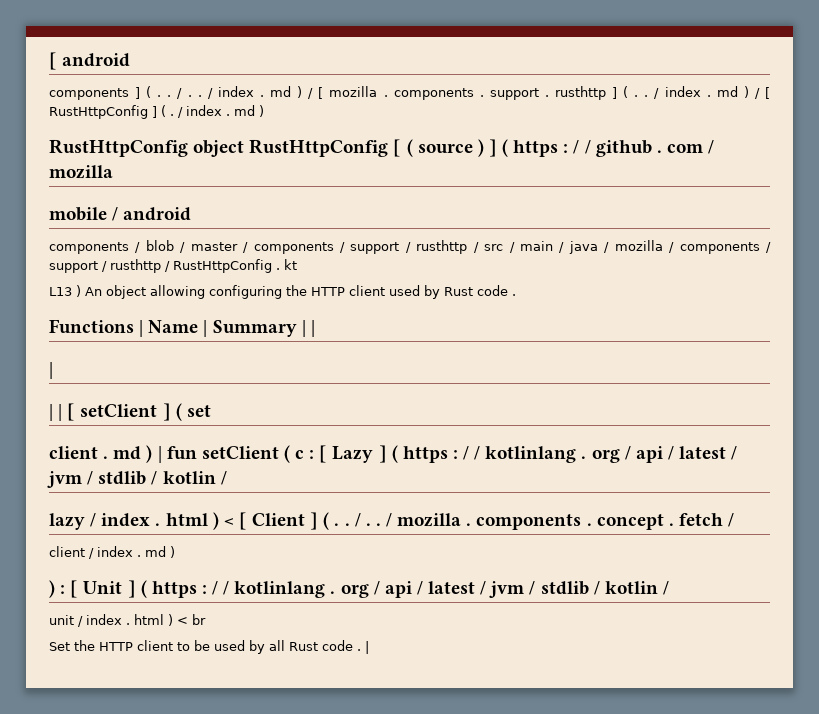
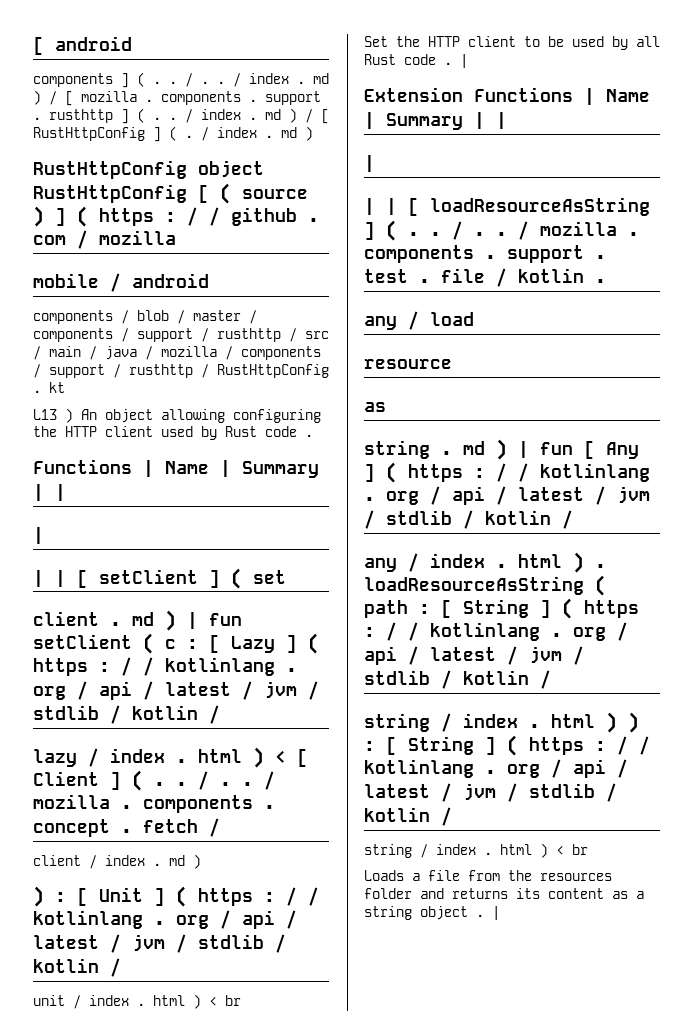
(369, 647) none -> [364,87,650,105] [364,112,507,130] [364,155,375,172] [364,197,650,216] [364,220,639,241] [364,245,606,263] [364,268,606,287] [364,311,474,330] [364,359,452,369] [364,402,386,412] [364,439,639,460] [364,462,650,483] [364,486,650,505] [364,510,573,529] [364,552,606,573] [364,575,606,596] [364,598,639,619] [364,622,628,641] [364,646,584,665] [364,670,551,689] [364,712,639,733] [364,735,650,756] [364,759,628,778] [364,783,617,802] [364,807,452,826] [364,843,588,858] [364,870,612,881] [364,888,644,899] [364,906,500,920] // Extension Functions | Name | Summary | | // | // | | [ loadResourceAsString ] ( . . / . . / mozilla . components . support . test . file / kotlin . // any / load // resource // as // string . md ) | fun [ Any ] ( https : / / kotlinlang . org / api / latest / jvm / stdlib / kotlin / // any / index . html ) . loadResourceAsString ( path : [ String ] ( https : / / kotlinlang . org / api / latest / jvm / stdlib / kotlin / // string / index . html ) ) : [ String ] ( https : / / kotlinlang . org / api / latest / jvm / stdlib / kotlin / // string / index . html ) < br // Loads a file from the resources folder and returns its content as a string object . |

